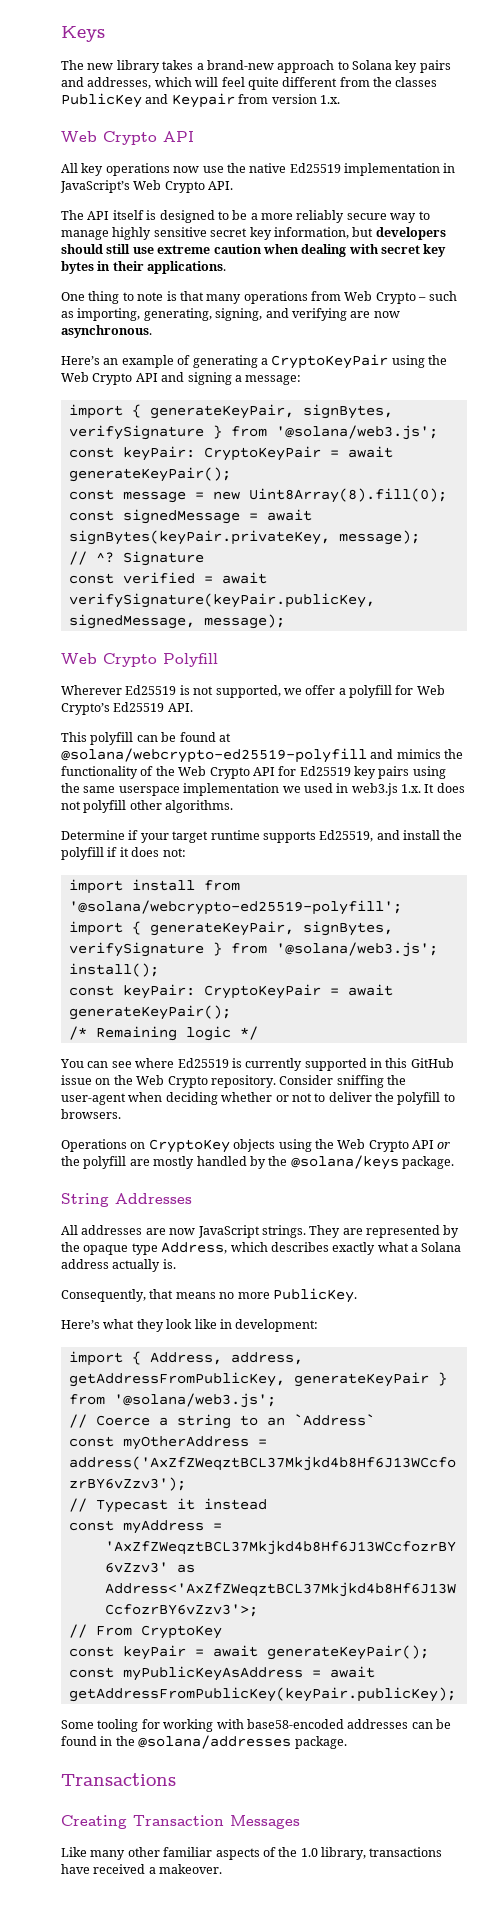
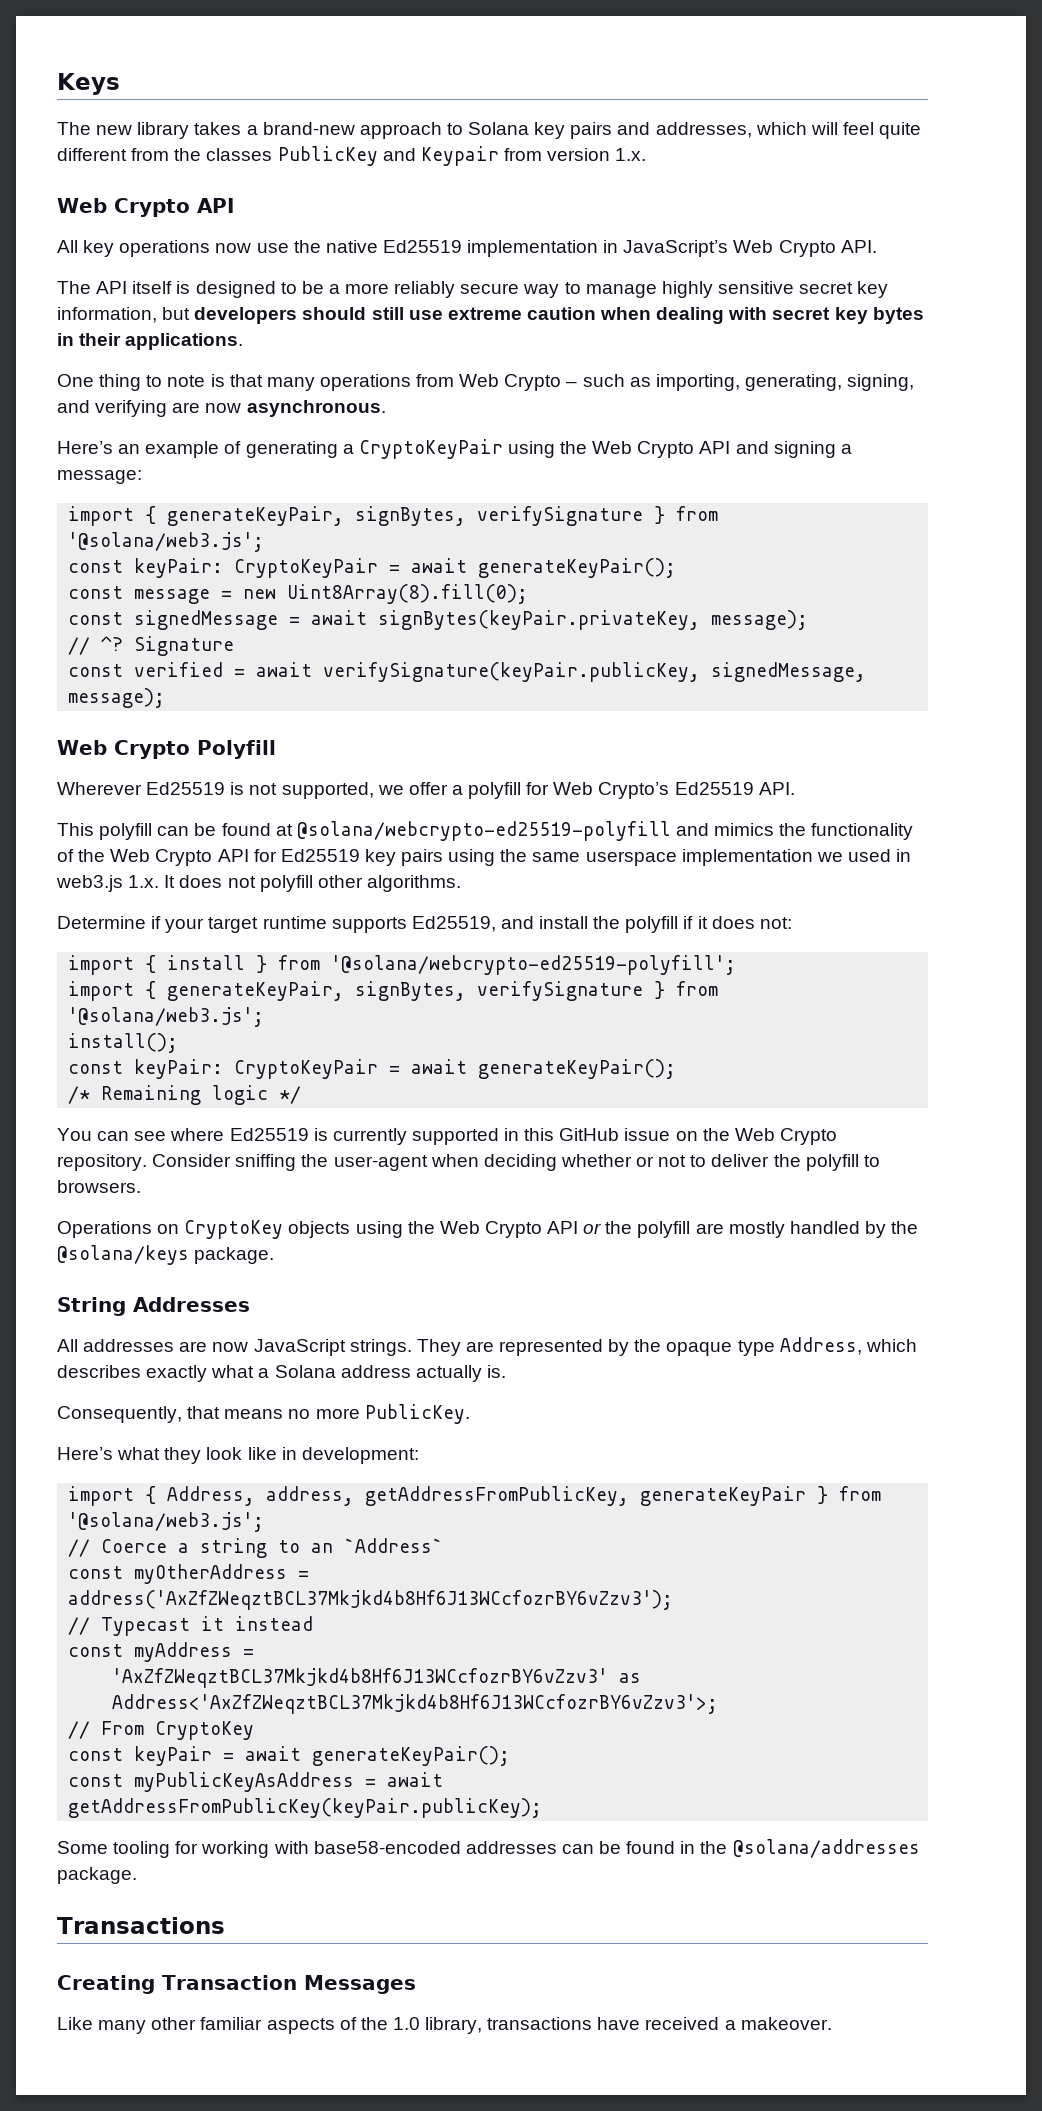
[131,879,195,891] install -> [145,955,268,973] { install }

